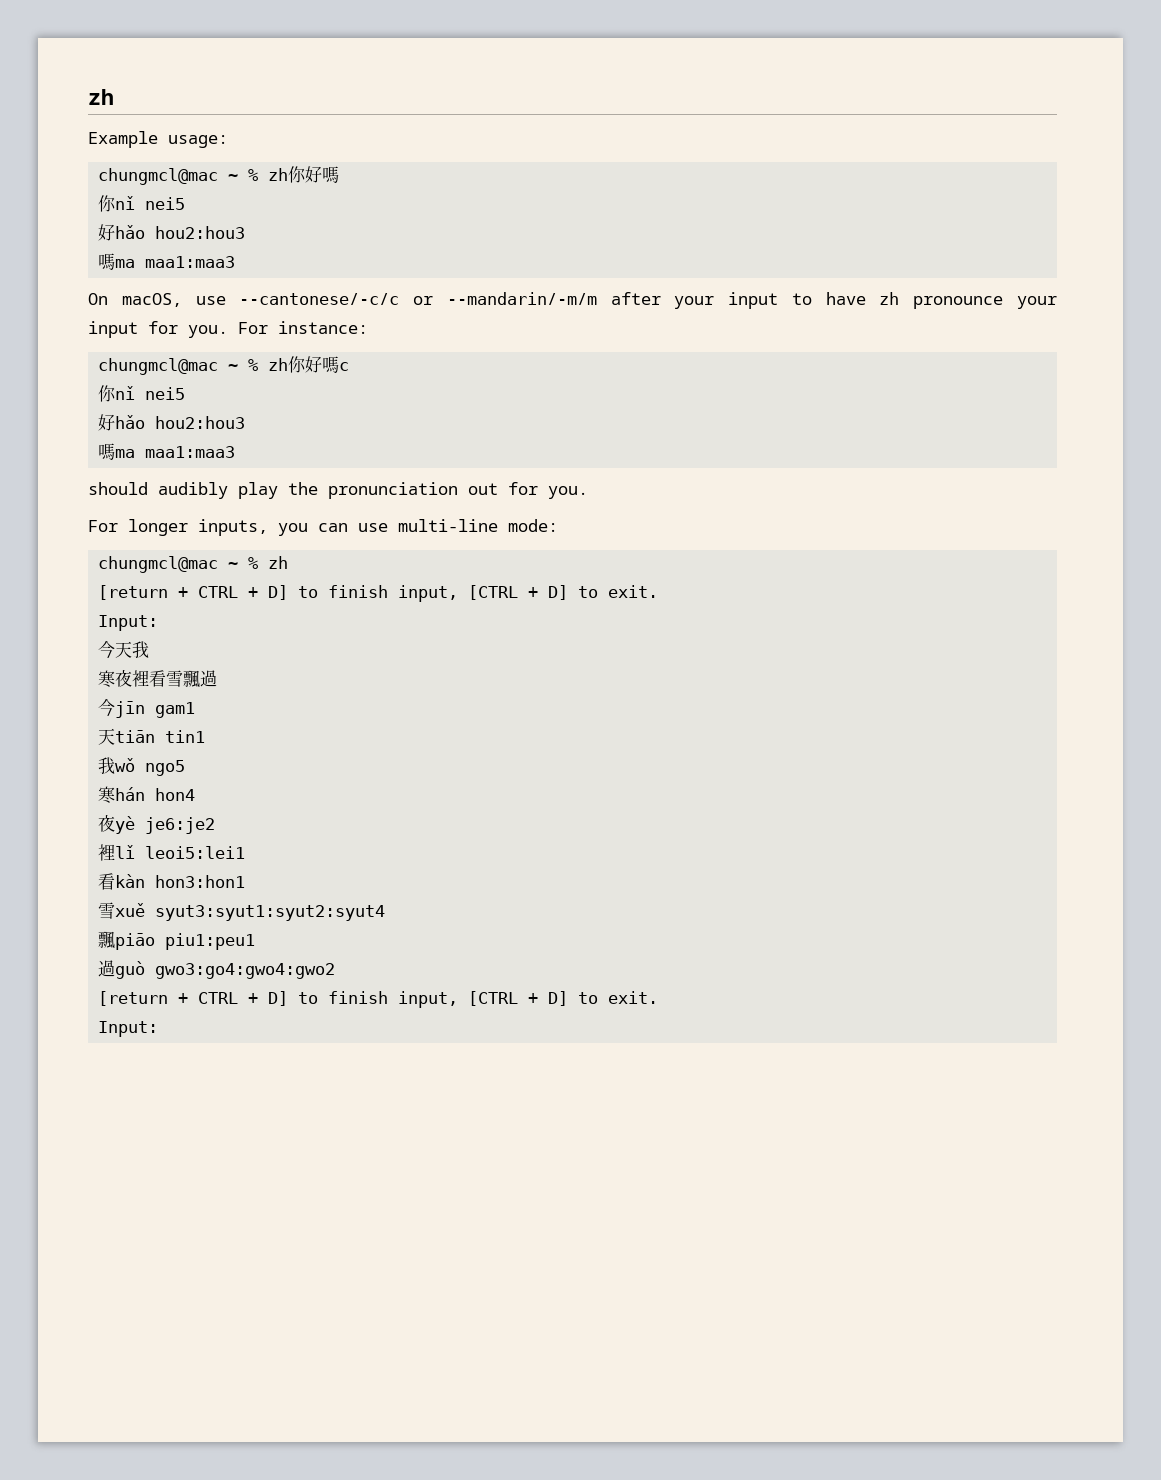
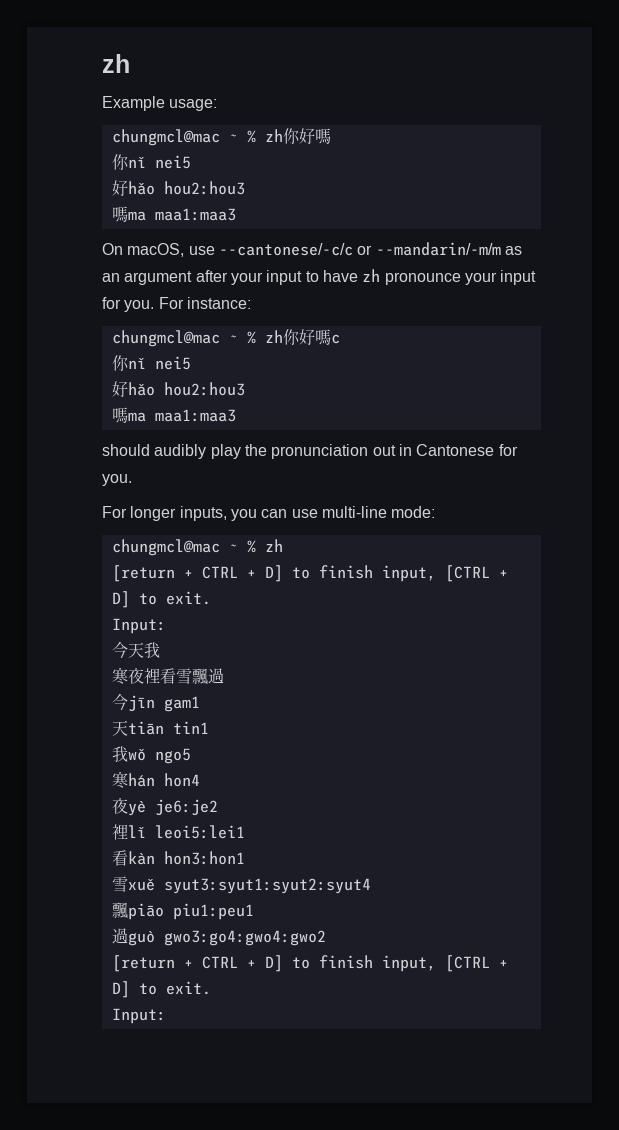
(597, 298) none -> [504,246,522,255] [102,271,193,285] as an argument
(498, 489) none -> [398,444,495,456] in Cantonese

